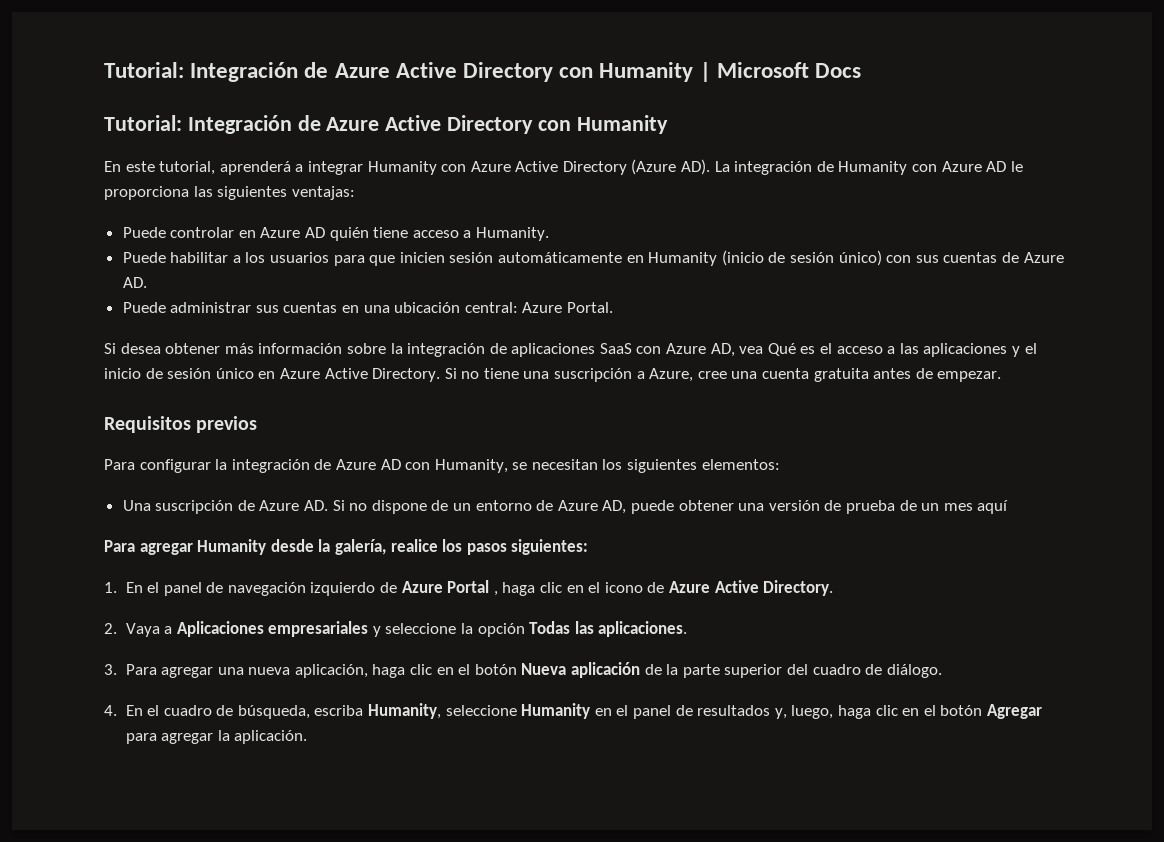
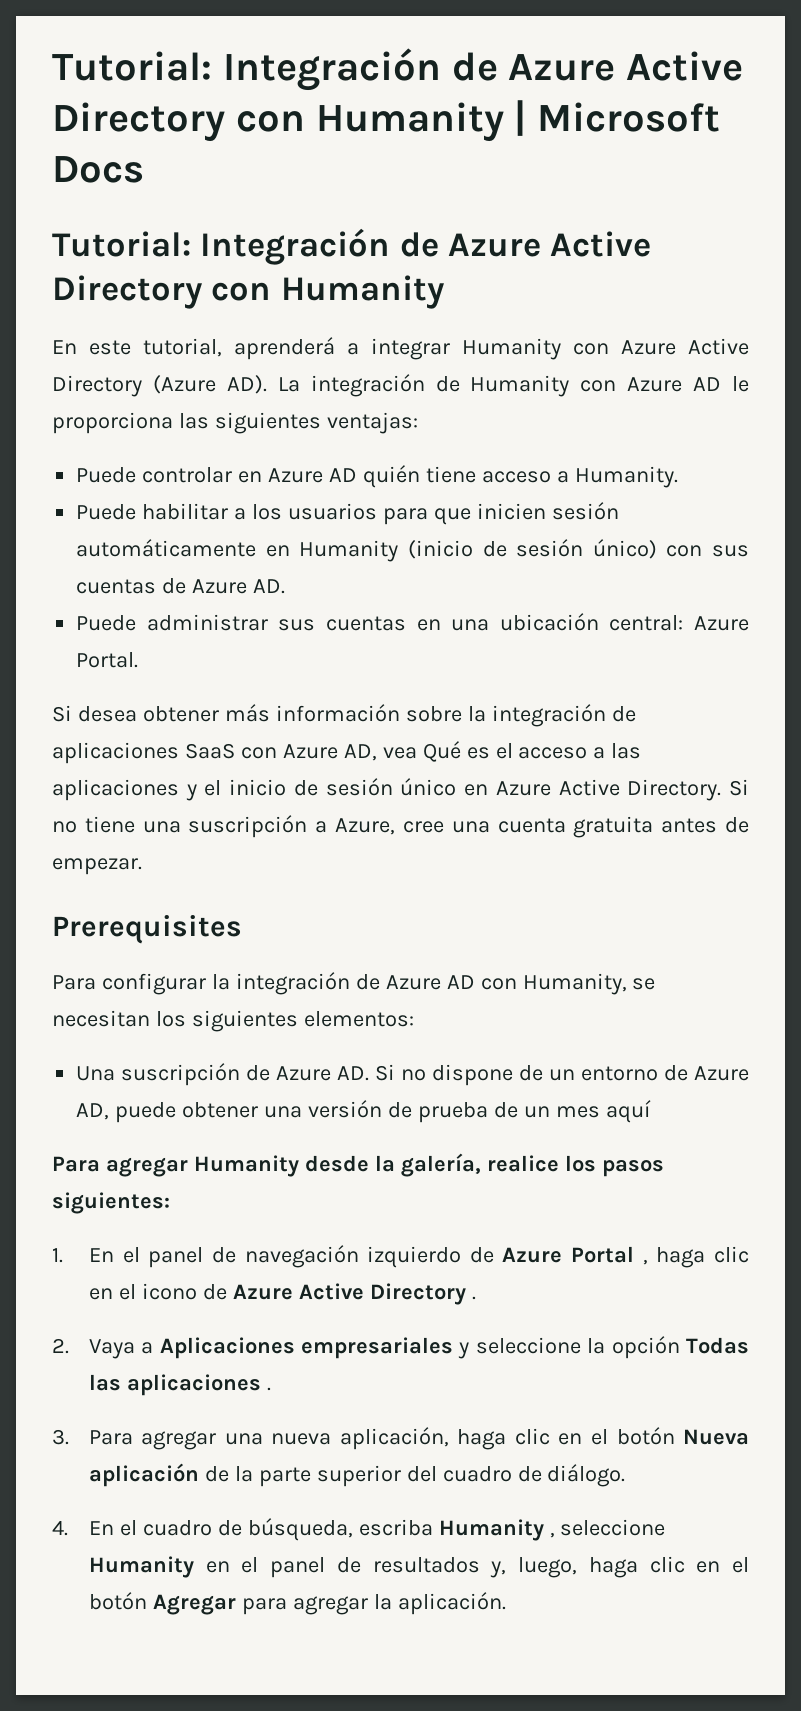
[104,416,258,433] Requisitos previos -> [52,915,242,944] Prerequisites
[763,580,834,596] Directory. -> [369,1283,476,1305] Directory .
[598,621,688,637] aplicaciones. -> [126,1374,271,1396] aplicaciones .
[368,703,442,719] Humanity, -> [438,1519,555,1541] Humanity ,

